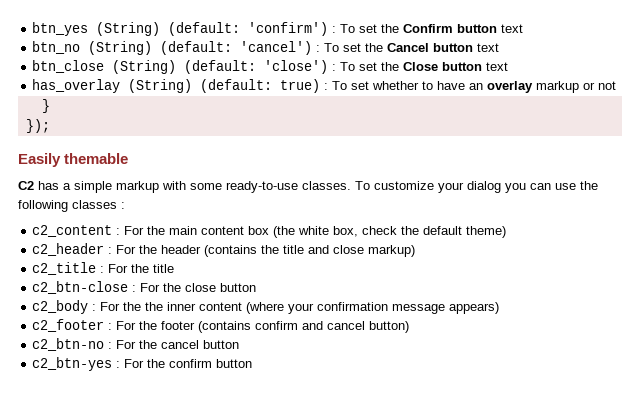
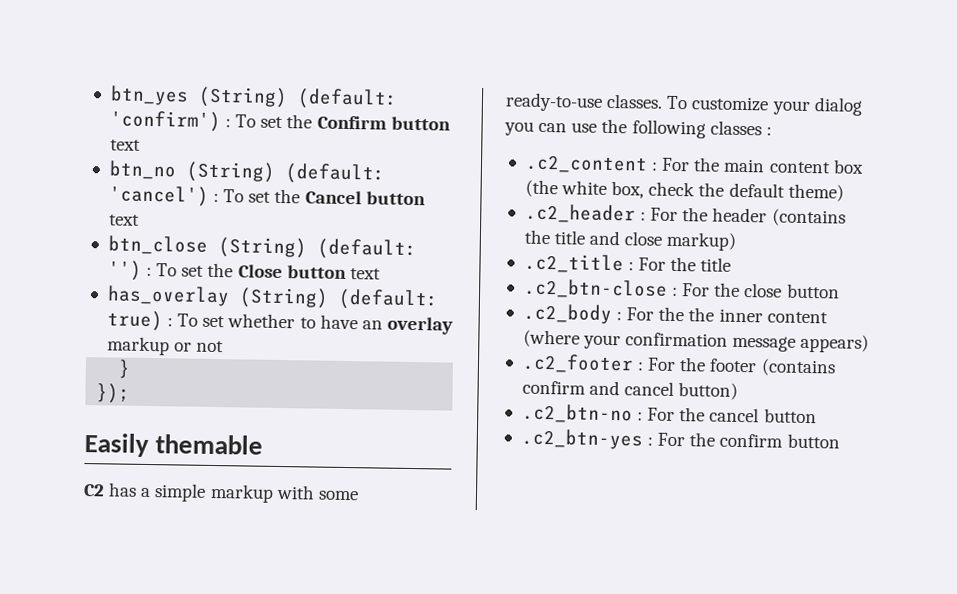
[264,60,329,74] 'close') -> [107,260,142,281] '')
[32,225,113,237] c2_content -> [524,154,648,174] .c2_content
[32,243,105,256] c2_header -> [524,203,636,224] .c2_header
[32,262,97,275] c2_title -> [523,253,624,274] .c2_title
[32,281,129,294] c2_btn-close -> [523,278,668,299] .c2_btn-close
[32,300,89,314] c2_body -> [522,303,612,325] .c2_body
[32,319,105,332] c2_footer -> [521,353,634,374] .c2_footer
[32,338,105,351] c2_btn-no -> [521,403,633,424] .c2_btn-no
[32,357,113,371] c2_btn-yes -> [520,428,643,450] .c2_btn-yes

